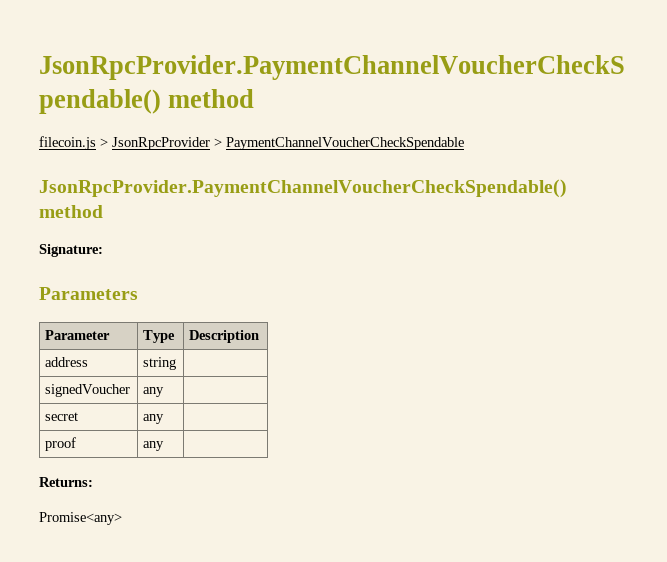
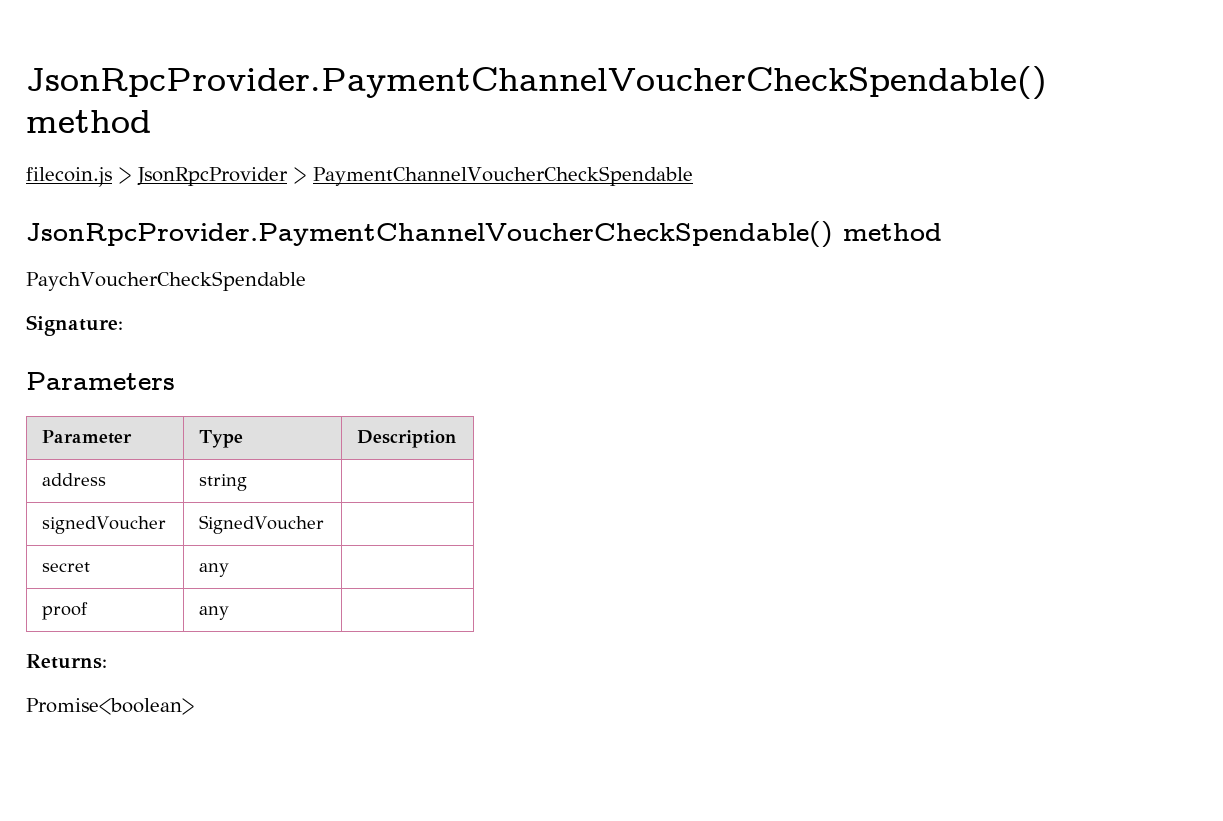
(103, 211) none -> [26,271,306,291] // PaychVoucherCheckSpendable
[143,387,165,397] any -> [199,515,325,534] SignedVoucher
[39,512,122,525] Promise<any> -> [26,698,194,715] Promise<boolean>

